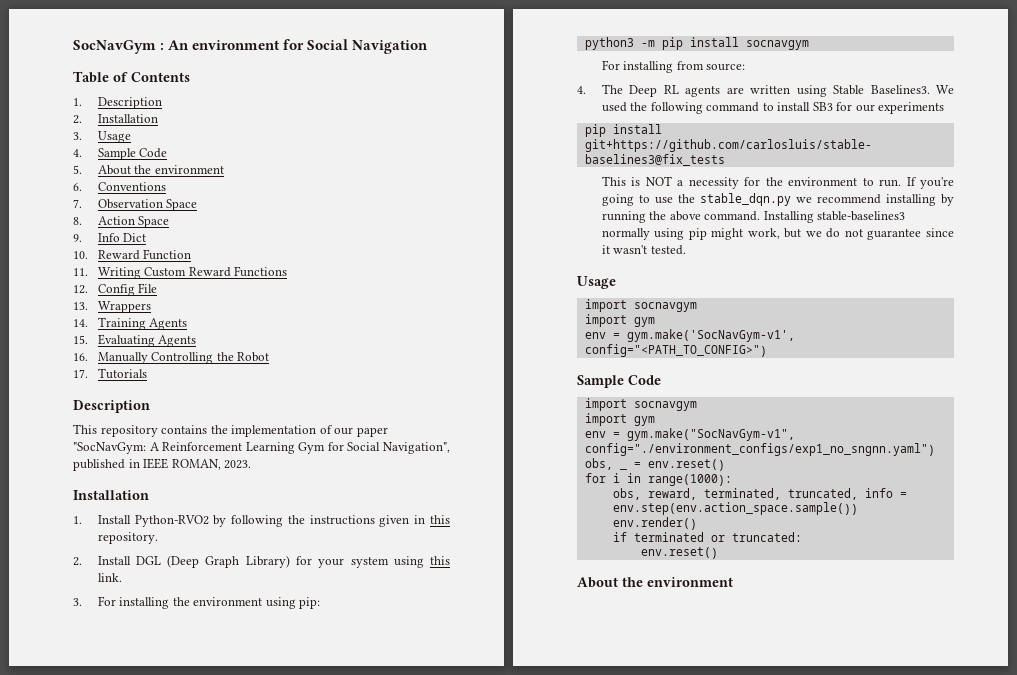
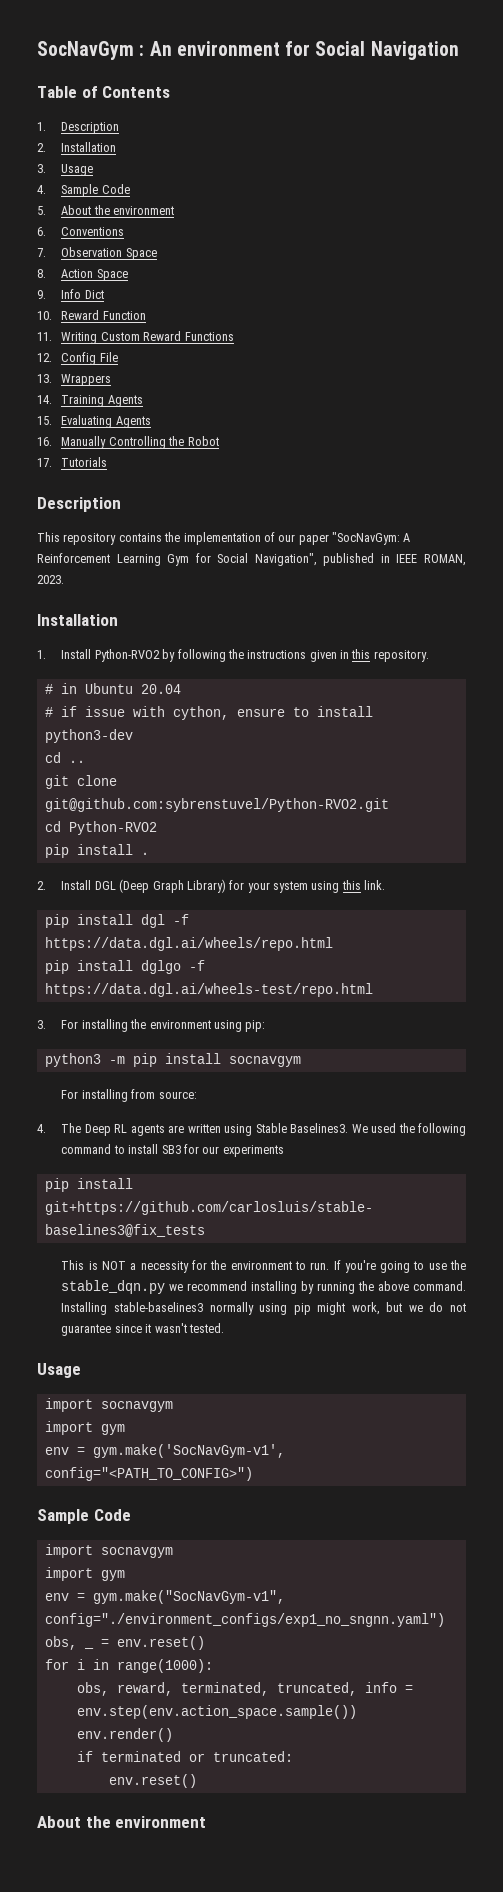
(158, 538) none -> [44,683,181,694] [44,706,373,720] [44,729,133,743] [44,752,85,763] [44,775,117,789] [44,798,389,812] [44,821,157,835] [44,844,149,858] // # in Ubuntu 20.04 // # if issue with cython, ensure to install python3-dev // cd .. // git clone git@github.com:sybrenstuvel/Python-RVO2.git // cd Python-RVO2 // pip install .
(122, 577) none -> [44,914,189,928] [44,937,333,951] [44,960,205,974] [44,983,373,997] // pip install dgl -f https://data.dgl.ai/wheels/repo.html // pip install dglgo -f https://data.dgl.ai/wheels-test/repo.html

